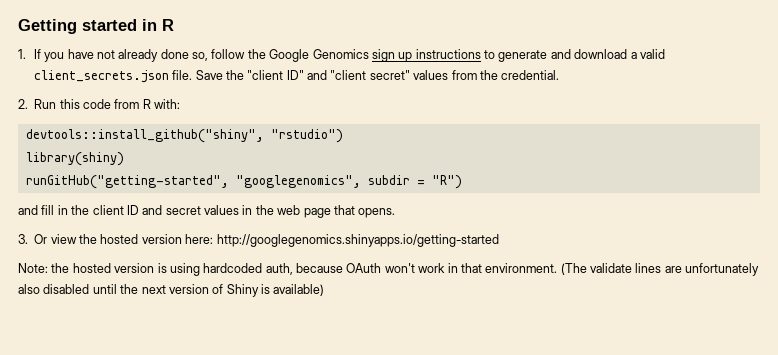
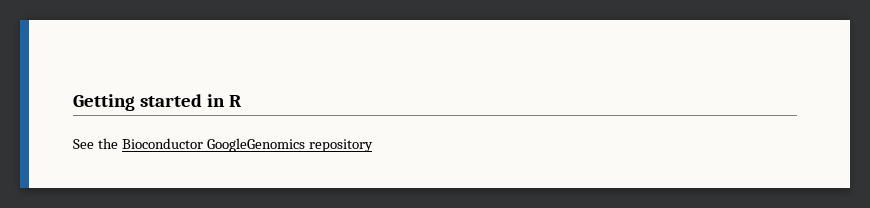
[18,49,665,62] [33,70,560,83] [18,99,181,109] [25,129,343,143] [25,152,124,166] [25,175,462,189] [18,205,396,218] [18,234,499,247] [18,263,760,276] [18,284,325,297] 1. If you have not already done so, follow the Google Genomics sign up instructions to generate and download a valid client_secrets.json file. Save the "client ID" and "client secret" values from the credential. // 2. Run this code from R with: // devtools::install_github("shiny", "rstudio") // library(shiny) // runGitHub("getting-started", "googlegenomics", subdir = "R") // and fill in the client ID and secret values in the web page that opens. // 3. Or view the hosted version here: http://googlegenomics.shinyapps.io/getting-started // Note: the hosted version is using hardcoded auth, because OAuth won't work in that environment. (The validate lines are unfortunately also disabled until the next version of Shiny is available) -> [73,138,373,152] See the Bioconductor GoogleGenomics repository

